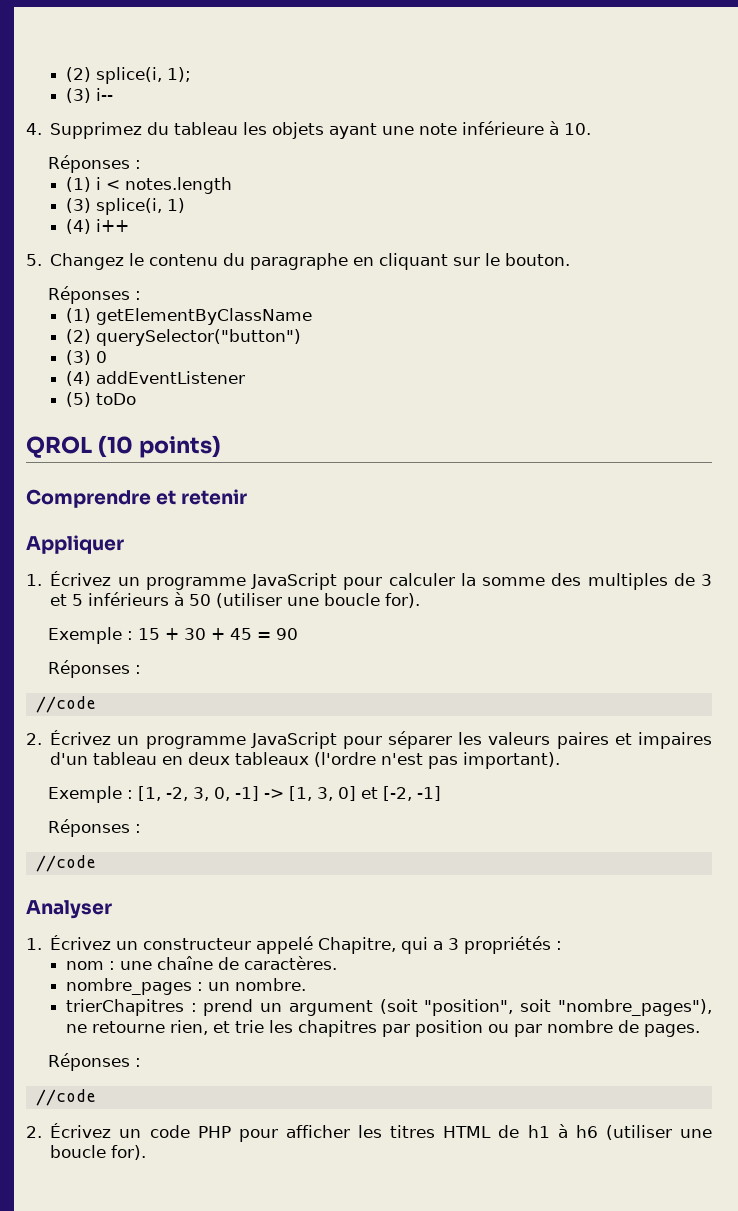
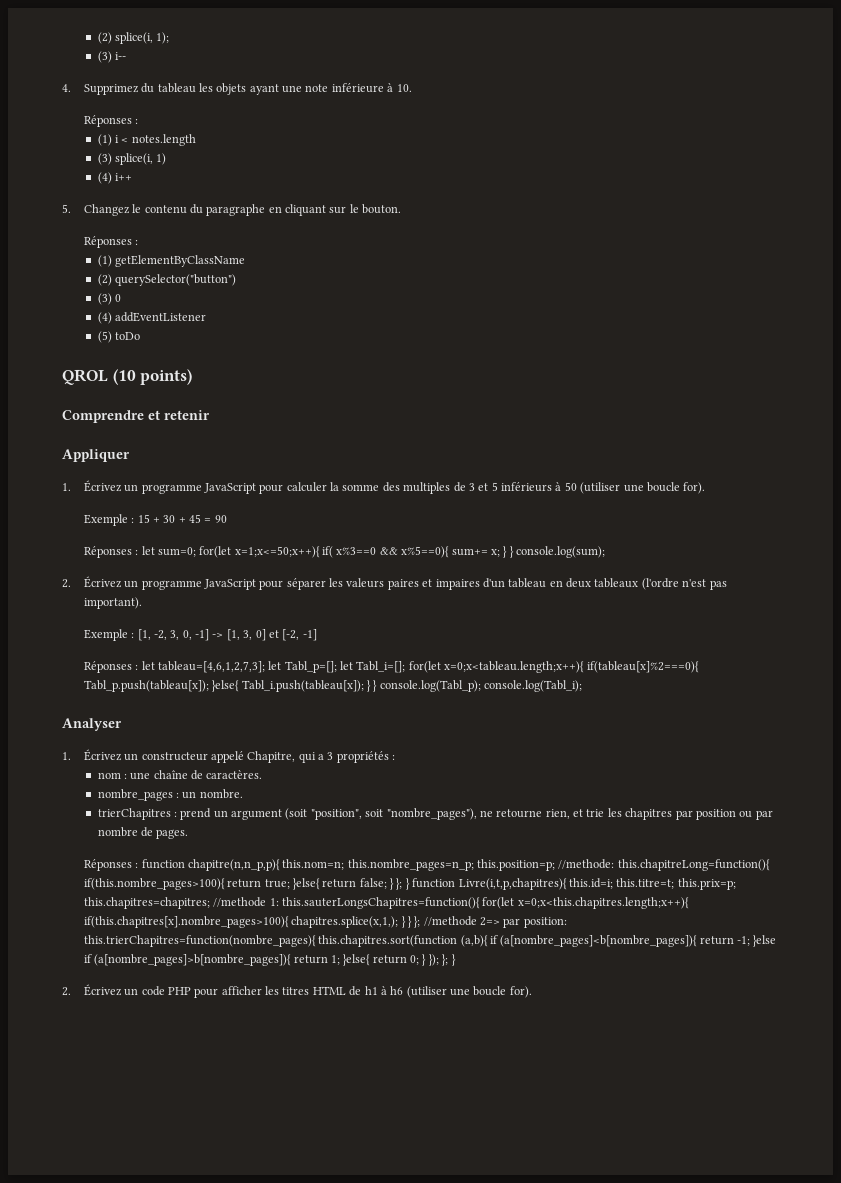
[35,696,96,713] // //code -> [141,546,606,558] let sum=0; for(let x=1;x<=50;x++){ if( x%3==0 && x%5==0){ sum+= x; } } console.log(sum);
[35,855,96,872] // //code -> [141,661,699,673] [83,680,583,692] let tableau=[4,6,1,2,7,3]; let Tabl_p=[]; let Tabl_i=[]; for(let x=0;x<tableau.length;x++){ if(tableau[x]%2===0){ Tabl_p.push(tableau[x]); }else{ Tabl_i.push(tableau[x]); } } console.log(Tabl_p); console.log(Tabl_i);
[35,1089,96,1106] // //code -> [141,859,770,871] [83,878,736,890] [83,897,689,909] [83,916,567,928] [83,935,777,947] [83,954,456,966] function chapitre(n,n_p,p){ this.nom=n; this.nombre_pages=n_p; this.position=p; //methode: this.chapitreLong=function(){ if(this.nombre_pages>100){ return true; }else{ return false; } }; } function Livre(i,t,p,chapitres){ this.id=i; this.titre=t; this.prix=p; this.chapitres=chapitres; //methode 1: this.sauterLongsChapitres=function(){ for(let x=0;x<this.chapitres.length;x++){ if(this.chapitres[x].nombre_pages>100){ chapitres.splice(x,1,); } } }; //methode 2=> par position: this.trierChapitres=function(nombre_pages){ this.chapitres.sort(function (a,b){ if (a[nombre_pages]<b[nombre_pages]){ return -1; }else if (a[nombre_pages]>b[nombre_pages]){ return 1; }else{ return 0; } }); }; }

